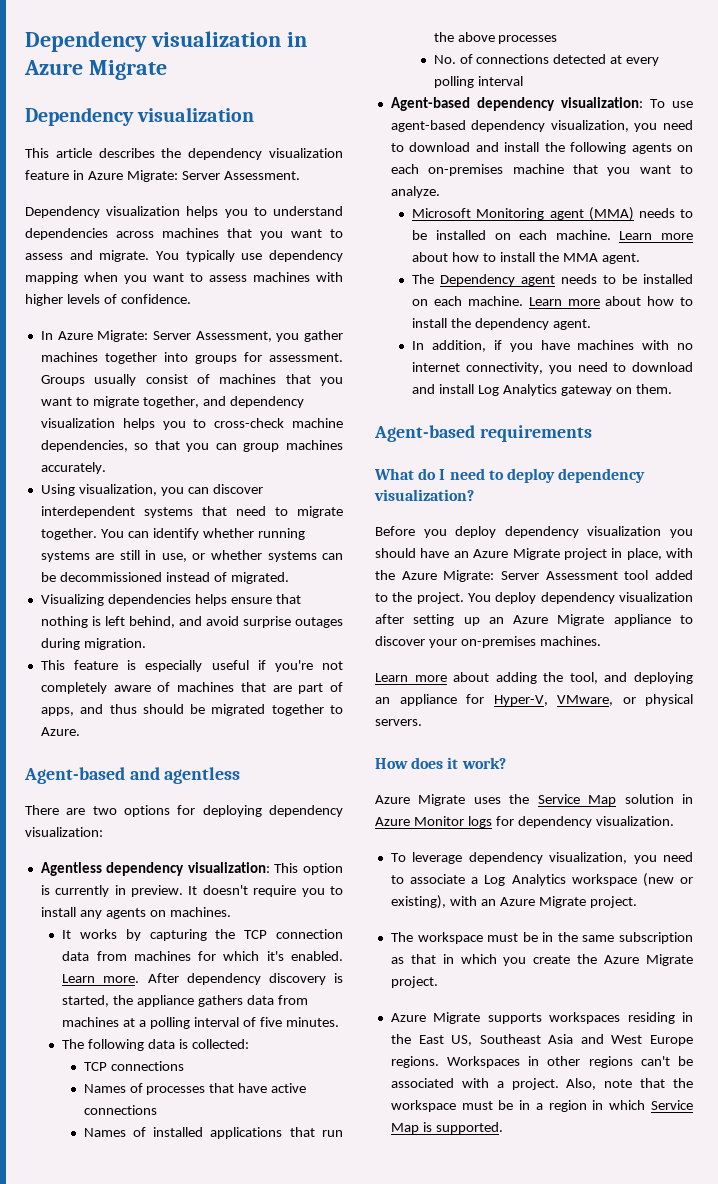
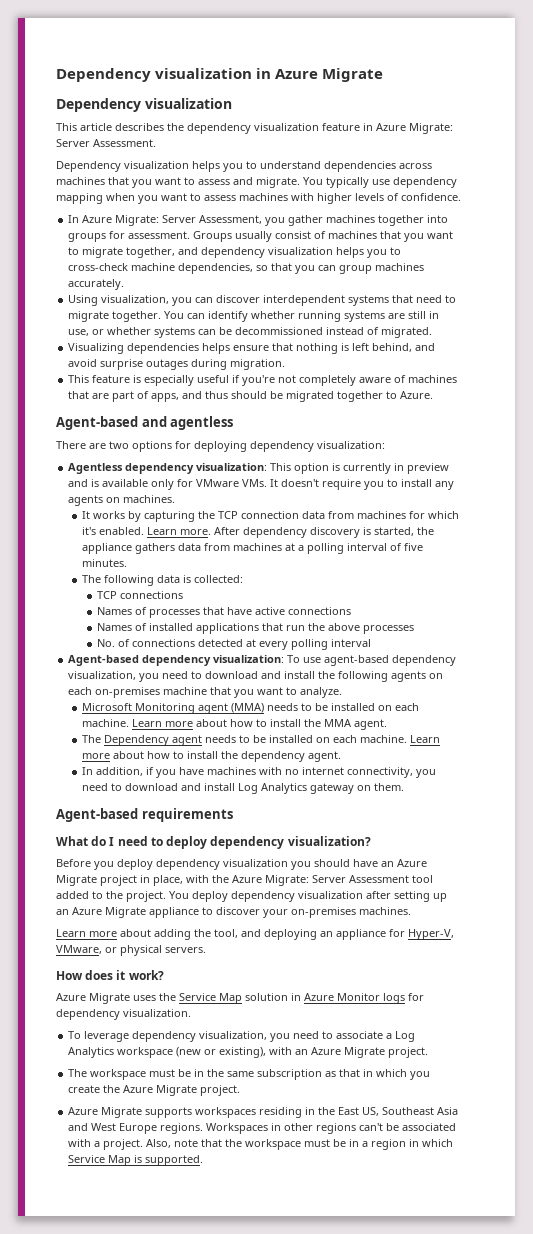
[131,885,184,897] preview. -> [407,463,450,474] [68,479,268,490] preview and is available only for VMware VMs.

